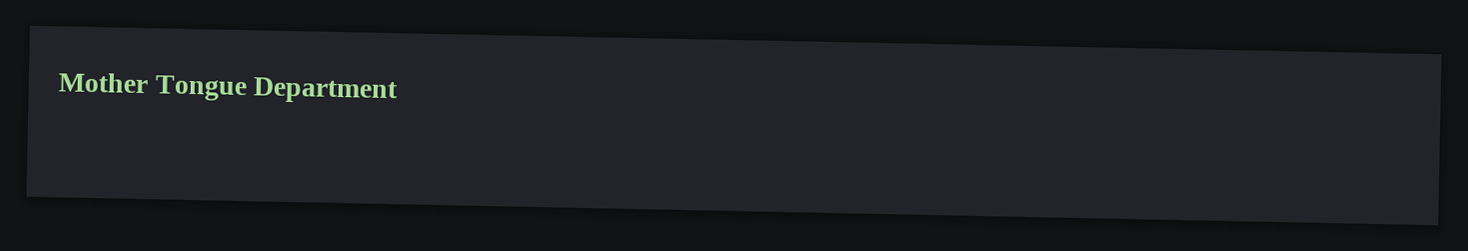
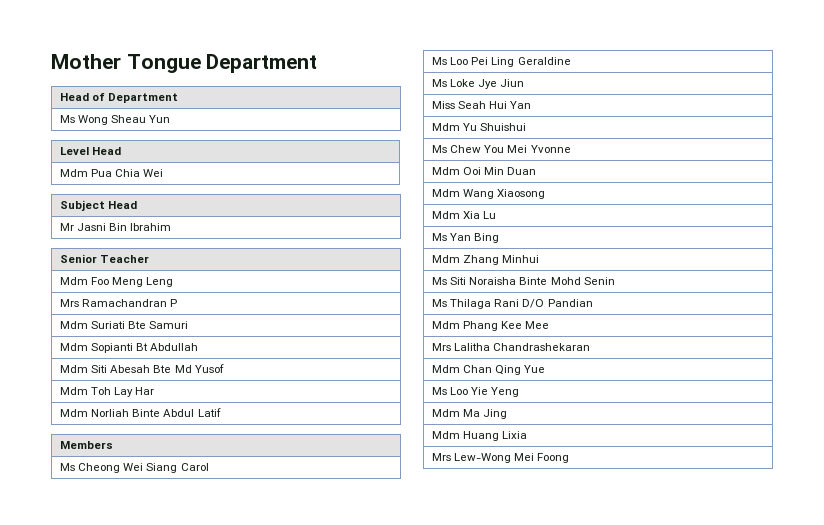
(399, 91) none -> [60,93,179,103] [60,115,171,125] [60,147,122,155] [60,169,164,177] [60,200,138,211] [60,223,172,231] [60,254,150,263] [60,277,174,287] [60,299,178,307] [60,321,189,329] [60,343,199,353] [60,364,224,373] [60,387,155,397] [60,408,221,417] [60,441,114,449] [60,463,209,473] [432,57,571,67] [432,79,525,89] [432,101,532,109] [432,123,527,131] [432,145,571,153] [432,167,537,175] [432,189,546,199] [432,211,497,219] [432,233,500,243] [432,255,540,265] [432,277,615,285] [432,299,593,309] [432,321,550,331] [432,343,591,351] [432,365,546,375] [432,387,520,397] [432,409,508,419] [432,431,528,441] [432,453,570,463] // Head of Department // Ms Wong Sheau Yun // Level Head // Mdm Pua Chia Wei // Subject Head // Mr Jasni Bin Ibrahim // Senior Teacher // Mdm Foo Meng Leng // Mrs Ramachandran P // Mdm Suriati Bte Samuri // Mdm Sopianti Bt Abdullah // Mdm Siti Abesah Bte Md Yusof // Mdm Toh Lay Har // Mdm Norliah Binte Abdul Latif // Members // Ms Cheong Wei Siang Carol // Ms Loo Pei Ling Geraldine // Ms Loke Jye Jiun // Miss Seah Hui Yan // Mdm Yu Shuishui // Ms Chew You Mei Yvonne // Mdm Ooi Min Duan // Mdm Wang Xiaosong // Mdm Xia Lu // Ms Yan Bing // Mdm Zhang Minhui // Ms Siti Noraisha Binte Mohd Senin // Ms Thilaga Rani D/O Pandian // Mdm Phang Kee Mee // Mrs Lalitha Chandrashekaran // Mdm Chan Qing Yue // Ms Loo Yie Yeng // Mdm Ma Jing // Mdm Huang Lixia // Mrs Lew-Wong Mei Foong

